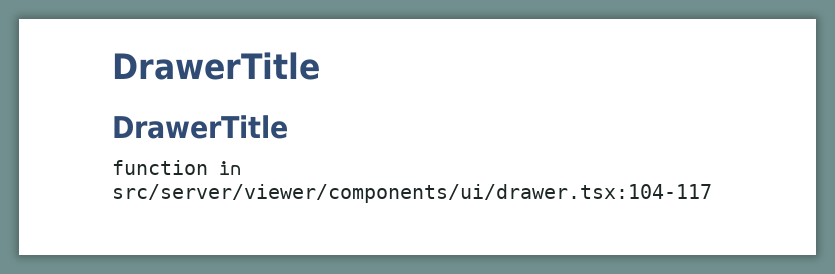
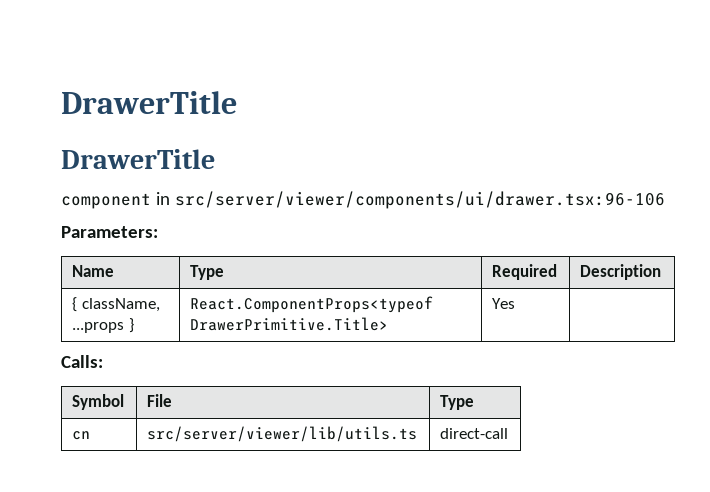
[112,160,241,175] [112,184,712,203] function in src/server/viewer/components/ui/drawer.tsx:104-117 -> [61,191,665,209] [61,226,158,238] [72,265,115,277] [190,265,225,280] [492,264,558,280] [580,264,662,280] [72,297,160,312] [72,318,134,333] [190,296,434,313] [190,317,389,331] [492,298,516,309] [61,355,103,368] [72,394,125,410] [147,394,173,407] [440,395,475,410] [72,431,91,440] [147,426,418,442] [440,428,509,439] component in src/server/viewer/components/ui/drawer.tsx:96-106 // Parameters: // Name | Type | Required | Description // { className, ...props } | React.ComponentProps<typeof DrawerPrimitive.Title> | Yes | // Calls: // Symbol | File | Type // cn | src/server/viewer/lib/utils.ts | direct-call

